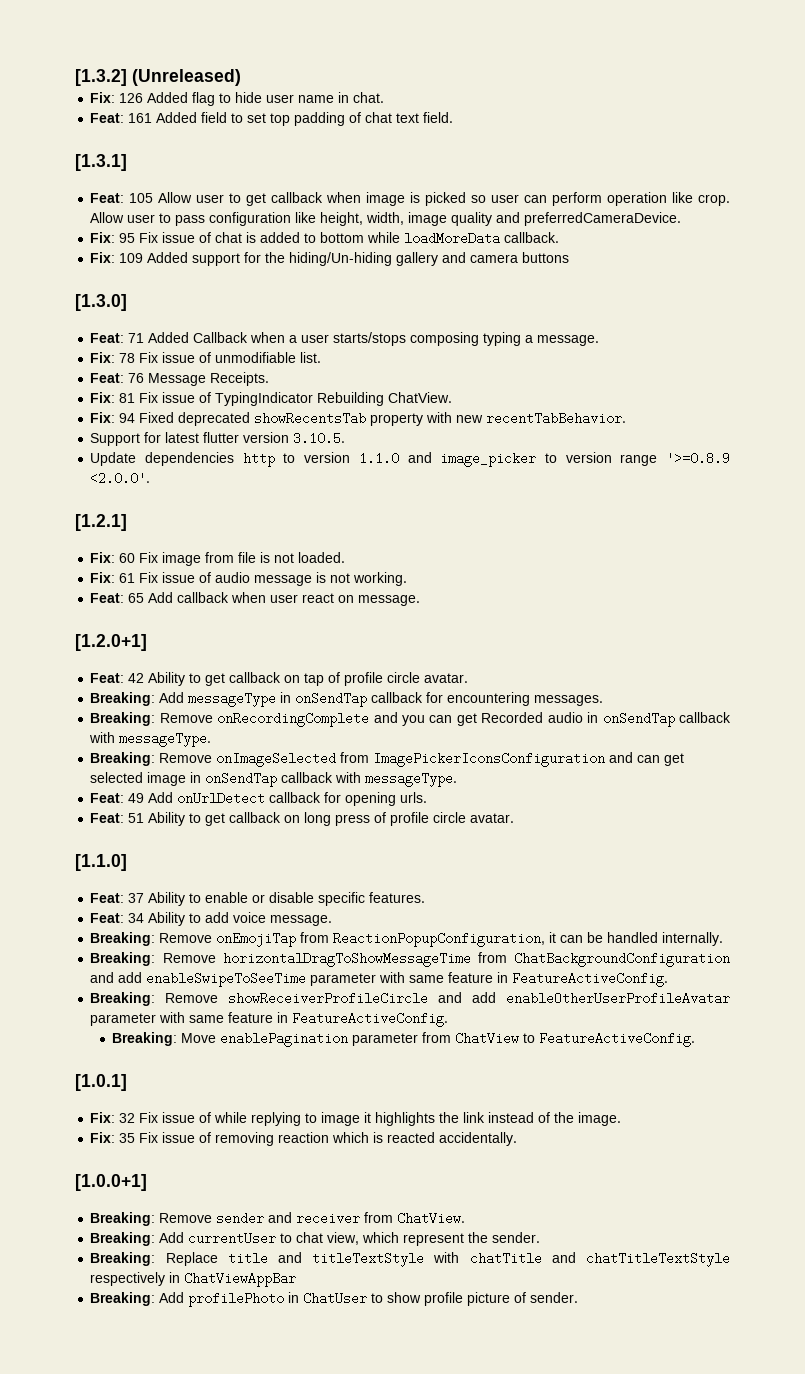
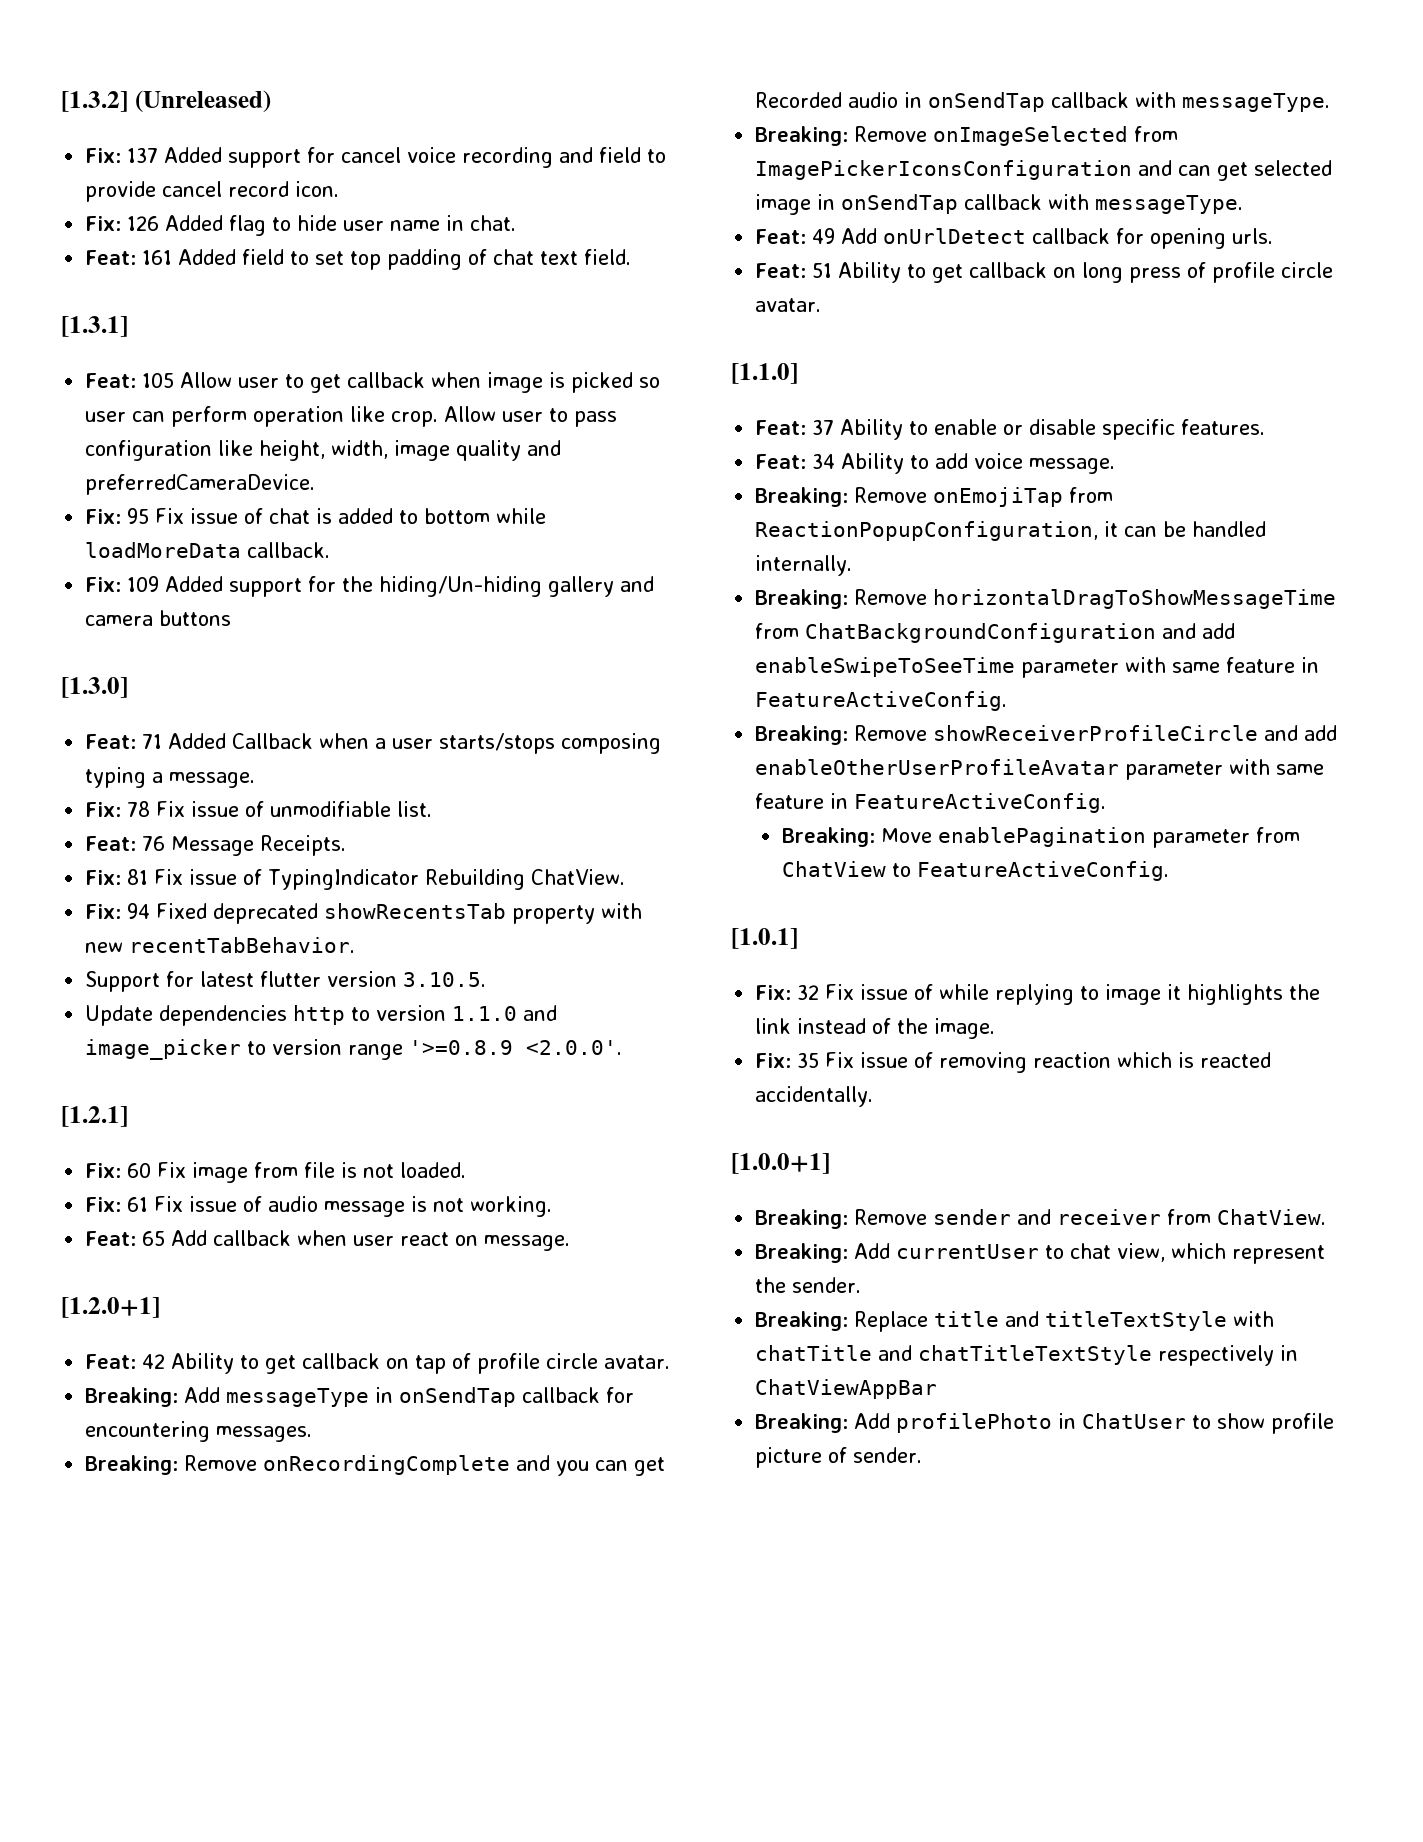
(241, 77) none -> [85,147,667,168] [85,181,340,202] // Fix: 137 Added support for cancel voice recording and field to provide cancel record icon.

